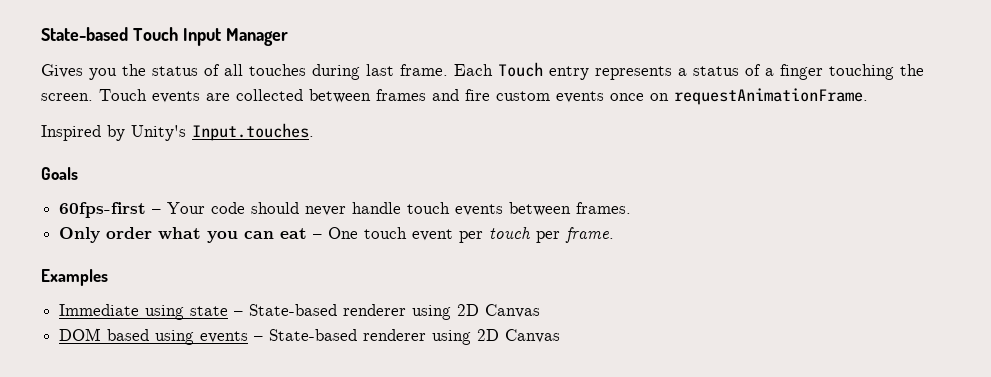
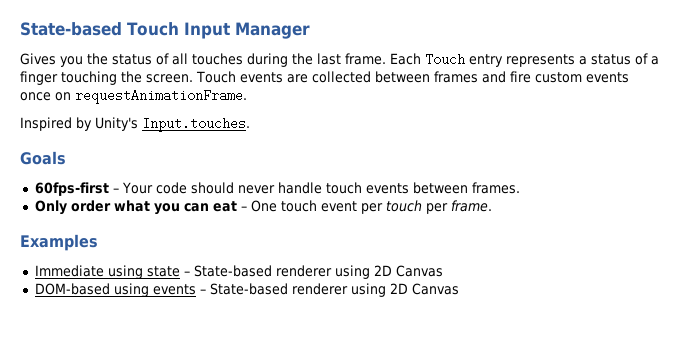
(360, 72) none -> [292,53,313,65] the
[59,328,150,341] DOM based -> [34,283,110,295] DOM-based

